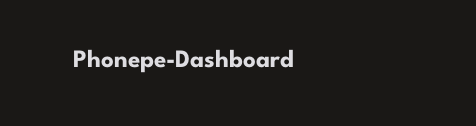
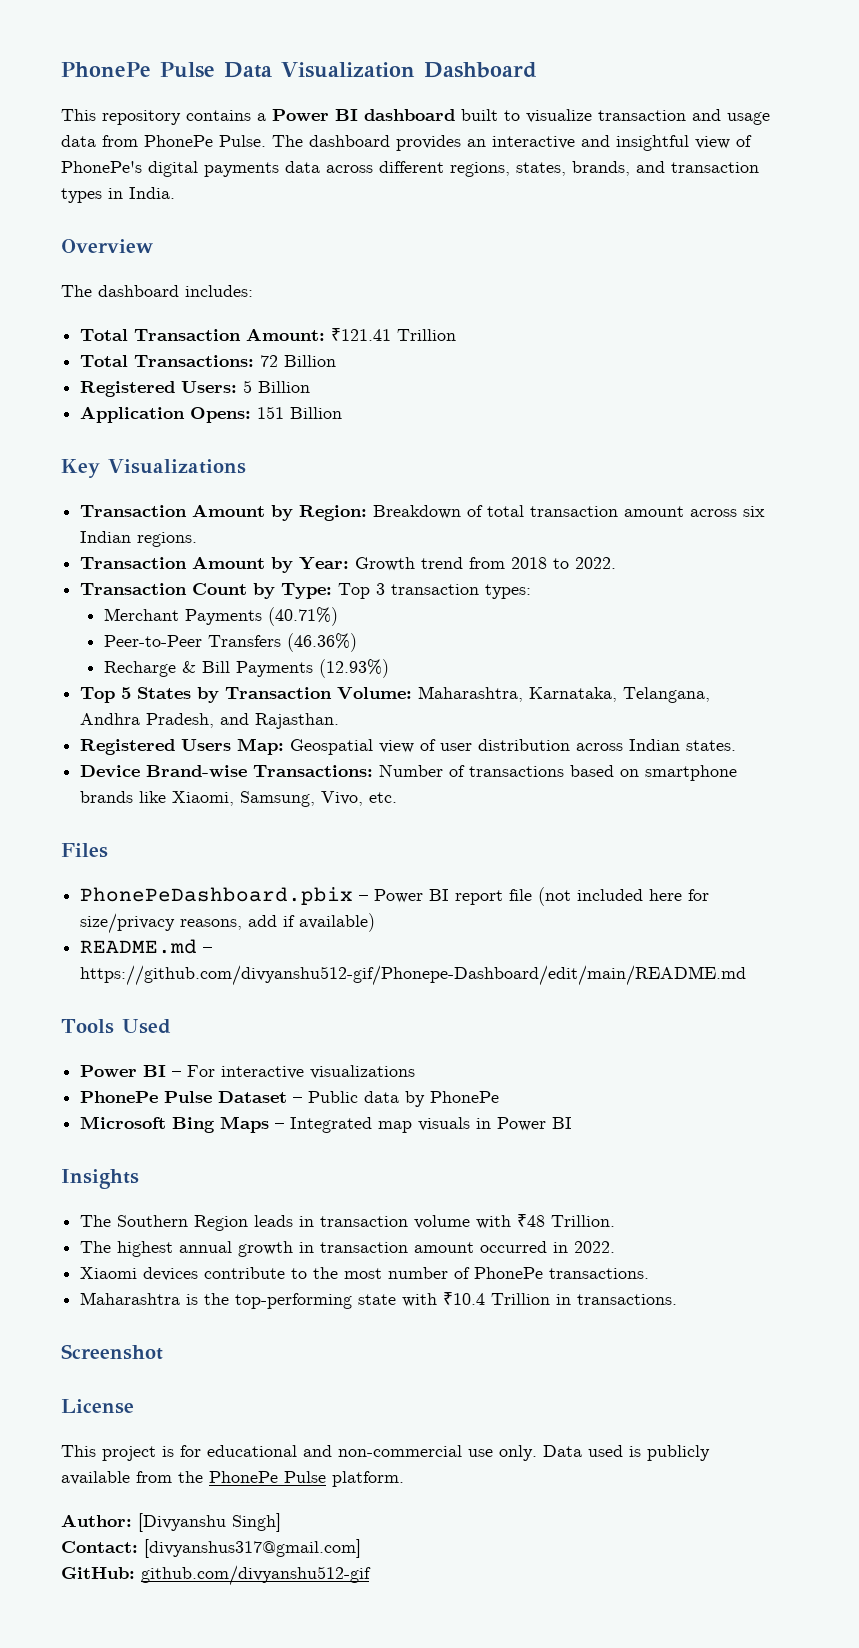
[73,49,294,73] Phonepe-Dashboard -> [61,62,537,78] [61,109,770,125] [61,135,752,151] [61,161,759,177] [61,187,175,203] [61,239,153,253] [61,285,253,297] [80,328,457,341] [80,355,337,367] [80,380,311,397] [80,406,343,423] [61,459,246,478] [80,504,766,521] [80,531,198,547] [80,556,617,573] [80,583,532,599] [103,607,338,626] [103,633,357,652] [103,659,389,678] [80,686,711,703] [80,713,340,729] [80,738,737,755] [80,764,738,781] [80,791,398,807] [61,843,108,858] [80,887,710,906] [80,913,376,934] [80,939,213,954] [80,965,747,986] [61,1019,171,1034] [80,1065,416,1079] [80,1091,500,1107] [80,1116,573,1133] [61,1169,139,1189] [80,1214,616,1231] [80,1241,616,1257] [80,1267,650,1281] [80,1292,678,1309] [61,1344,163,1360] [61,1399,134,1414] [61,1445,710,1461] [61,1471,404,1487] [61,1513,281,1532] [61,1539,361,1558] [61,1565,371,1586] PhonePe Pulse Data Visualization Dashboard // This repository contains a Power BI dashboard built to visualize transaction and usage data from PhonePe Pulse. The dashboard provides an interactive and insightful view of PhonePe's digital payments data across different regions, states, brands, and transaction types in India. // Overview // The dashboard includes: // Total Transaction Amount: ₹121.41 Trillion // Total Transactions: 72 Billion // Registered Users: 5 Billion // Application Opens: 151 Billion // Key Visualizations // Transaction Amount by Region: Breakdown of total transaction amount across six Indian regions. // Transaction Amount by Year: Growth trend from 2018 to 2022. // Transaction Count by Type: Top 3 transaction types: // Merchant Payments (40.71%) // Peer-to-Peer Transfers (46.36%) // Recharge & Bill Payments (12.93%) // Top 5 States by Transaction Volume: Maharashtra, Karnataka, Telangana, Andhra Pradesh, and Rajasthan. // Registered Users Map: Geospatial view of user distribution across Indian states. // Device Brand-wise Transactions: Number of transactions based on smartphone brands like Xiaomi, Samsung, Vivo, etc. // Files // PhonePeDashboard.pbix – Power BI report file (not included here for size/privacy reasons, add if available) // README.md – https://github.com/divyanshu512-gif/Phonepe-Dashboard/edit/main/README.md // Tools Used // Power BI – For interactive visualizations // PhonePe Pulse Dataset – Public data by PhonePe // Microsoft Bing Maps – Integrated map visuals in Power BI // Insights // The Southern Region leads in transaction volume with ₹48 Trillion. // The highest annual growth in transaction amount occurred in 2022. // Xiaomi devices contribute to the most number of PhonePe transactions. // Maharashtra is the top-performing state with ₹10.4 Trillion in transactions. // Screenshot // License // This project is for educational and non-commercial use only. Data used is publicly available from the PhonePe Pulse platform. // Author: [Divyanshu Singh] // Contact: [divyanshus317@gmail.com] // GitHub: github.com/divyanshu512-gif

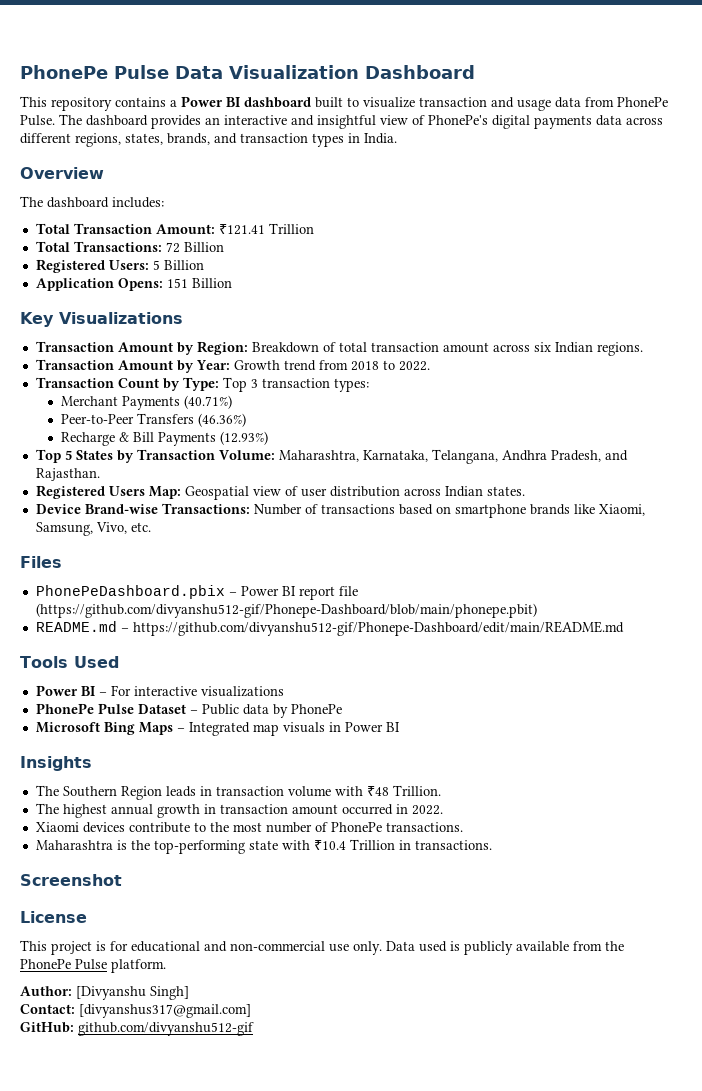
[538,887,710,906] [80,913,376,934] (not included here for size/privacy reasons, add if available) -> [35,603,537,618] (https://github.com/divyanshu512-gif/Phonepe-Dashboard/blob/main/phonepe.pbit)

